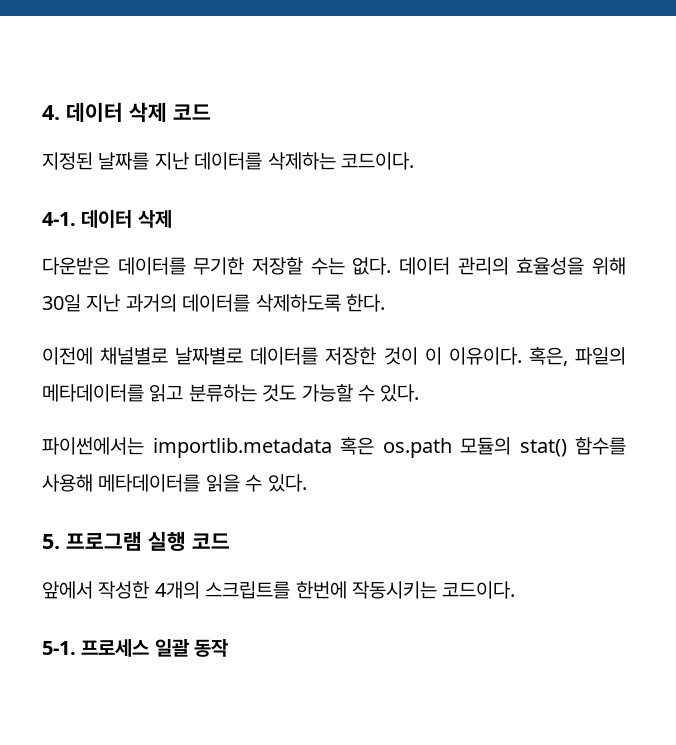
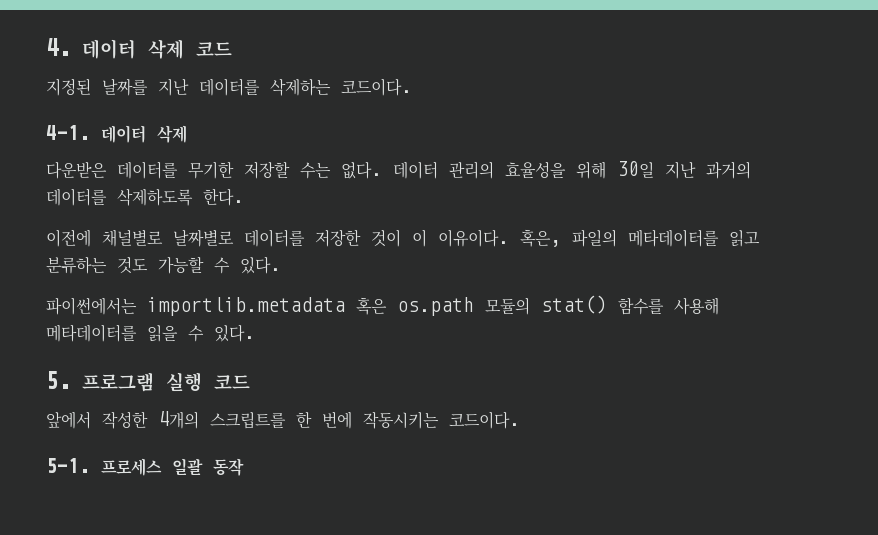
[295,581,347,599] 한번에 -> [296,411,352,429] 한 번에

